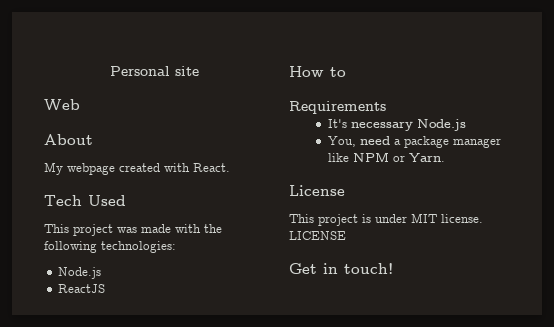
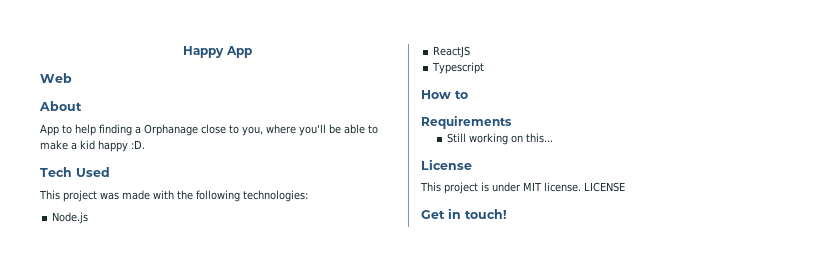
[110,66,199,76] Personal site -> [183,46,252,58] Happy App
[44,162,230,175] My webpage created with React. -> [40,124,378,136] [40,140,145,152] App to help finding a Orphanage close to you, where you'll be able to make a kid happy :D.
(106, 288) none -> [432,62,485,74] // Typescript
[327,119,466,131] [327,136,501,148] [327,152,445,162] It's necessary Node.js // You, need a package manager like NPM or Yarn. -> [447,133,554,145] Still working on this...

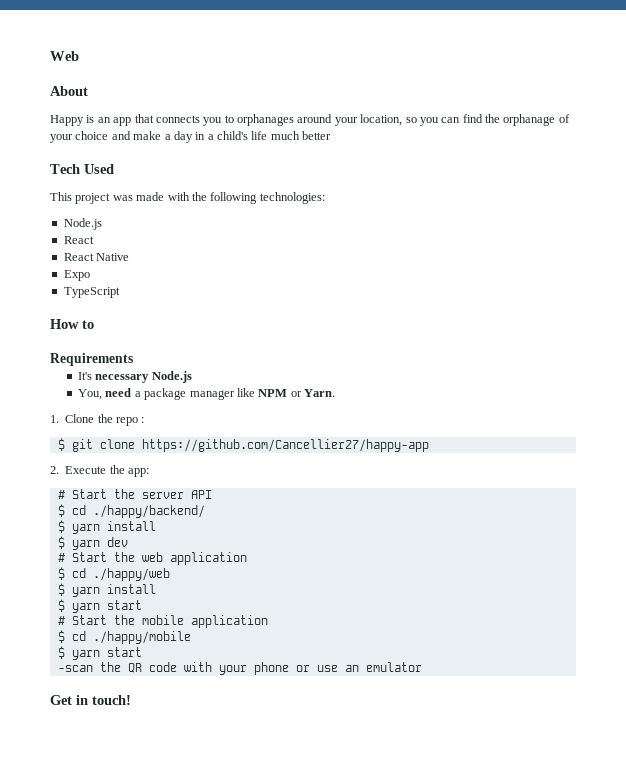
[183,46,252,58] Happy App // -> (50, 56) none
[40,124,378,136] [40,140,145,152] App to help finding a Orphanage close to you, where you'll be able to make a kid happy :D. -> [50,114,570,126] [50,131,332,143] Happy is an app that connects you to orphanages around your location, so you can find the orphanage of your choice and make a day in a child's life much better
[433,46,471,58] [432,62,485,74] [421,90,468,99] [421,116,512,129] [447,133,554,145] [421,159,472,170] [420,182,625,194] ReactJS // Typescript // How to // Requirements // Still working on this... // License // This project is under MIT license. LICENSE -> [63,236,94,244] [63,253,130,261] [63,270,90,281] [63,287,120,298] [50,319,94,329] [50,353,133,366] [78,371,192,383] [78,388,336,400] [50,414,145,426] [57,438,429,452] [50,465,149,477] [57,489,212,499] [57,504,205,518] [57,520,156,534] [57,536,128,550] [57,552,247,565] [57,567,170,581] [57,583,156,597] [57,599,142,613] [57,615,268,628] [57,630,191,644] [57,646,142,660] [57,662,422,675] React // React Native // Expo // TypeScript // How to // Requirements // It's necessary Node.js // You, need a package manager like NPM or Yarn. // 1. Clone the repo : // $ git clone https://github.com/Cancellier27/happy-app // 2. Execute the app: // # Start the server API // $ cd ./happy/backend/ // $ yarn install // $ yarn dev // # Start the web application // $ cd ./happy/web // $ yarn install // $ yarn start // # Start the mobile application // $ cd ./happy/mobile // $ yarn start // -scan the QR code with your phone or use an emulator

